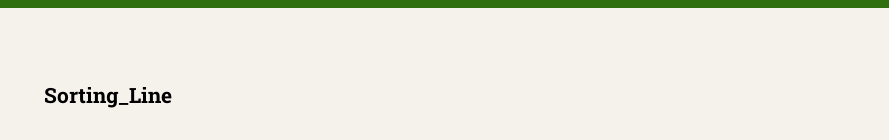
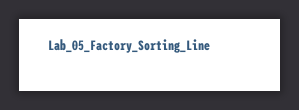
[44,87,172,108] Sorting_Line -> [48,39,210,53] Lab_05_Factory_Sorting_Line

